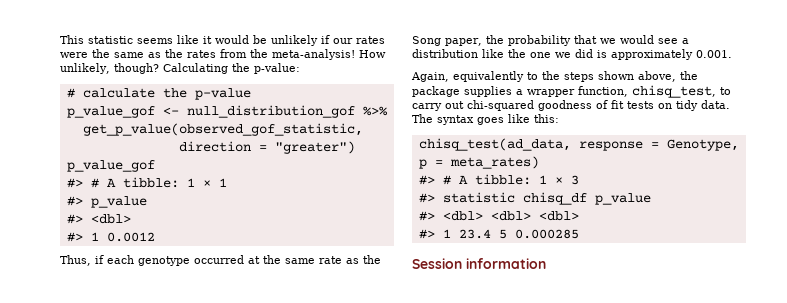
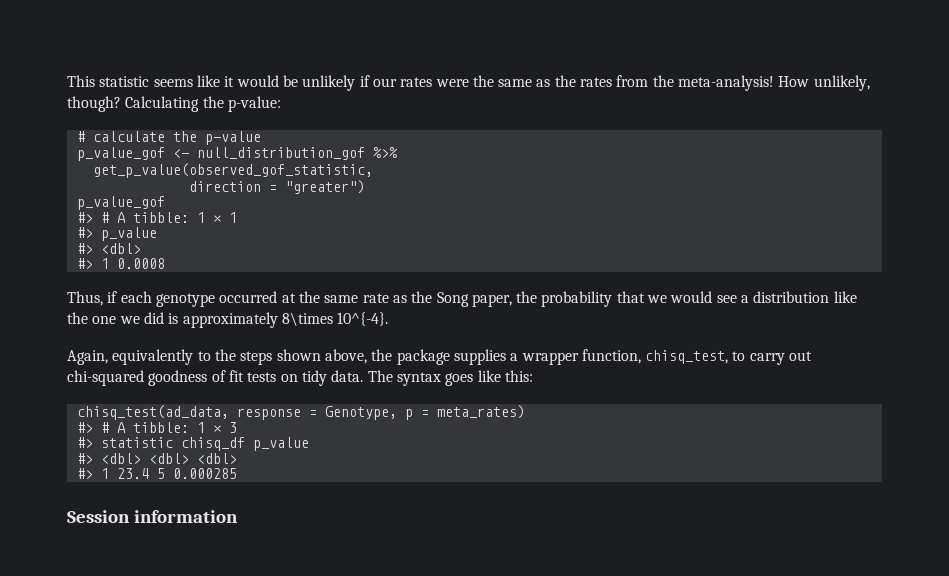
[106,232,155,242] 0.0012 -> [116,258,165,269] 0.0008
[696,50,732,58] 0.001. -> [281,312,389,326] 8\times 10^{-4}.

